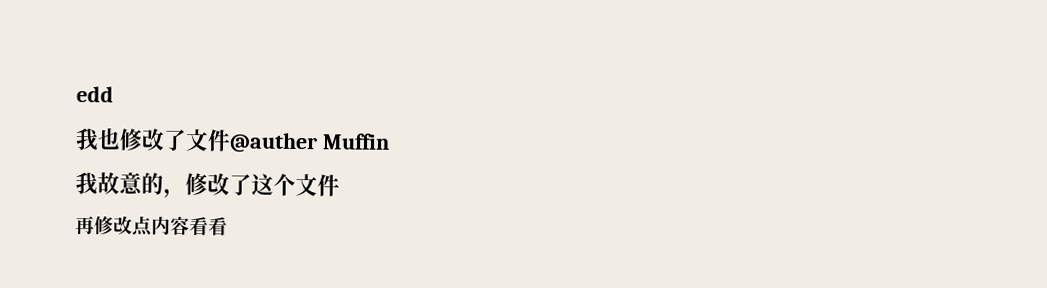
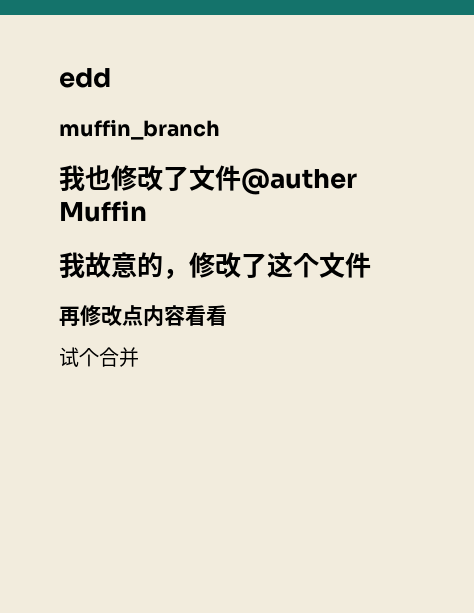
(114, 94) none -> [59,119,220,140] // muffin_branch
(228, 226) none -> [59,347,139,367] // 试个合并

